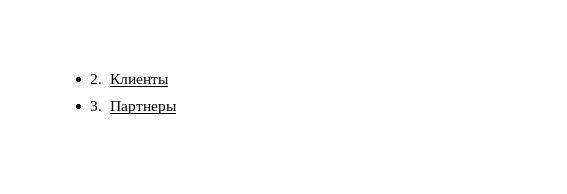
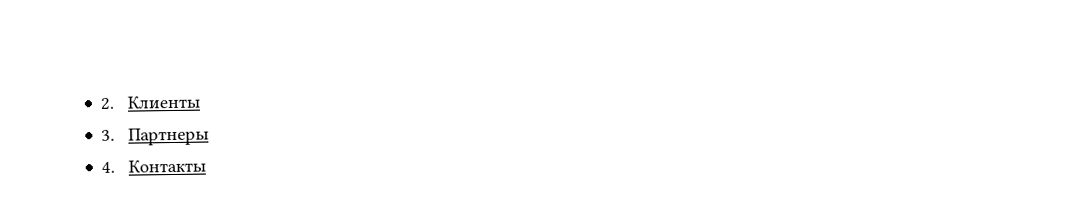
(177, 107) none -> [101,159,207,173] // 4. Контакты

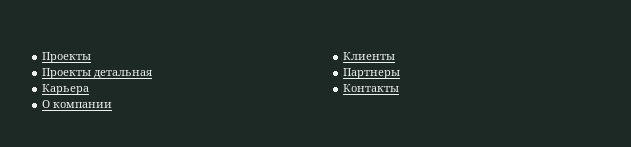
[100,97,115,110] 2. -> [42,52,92,63] [42,68,153,79] [42,84,90,95] [42,100,113,108] Проекты // Проекты детальная // Карьера // О компании //
[101,129,116,141] 3. -> (396, 56) none
[101,161,116,173] 4. -> (401, 73) none

